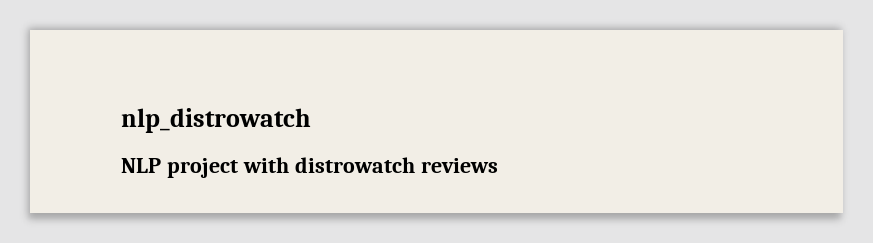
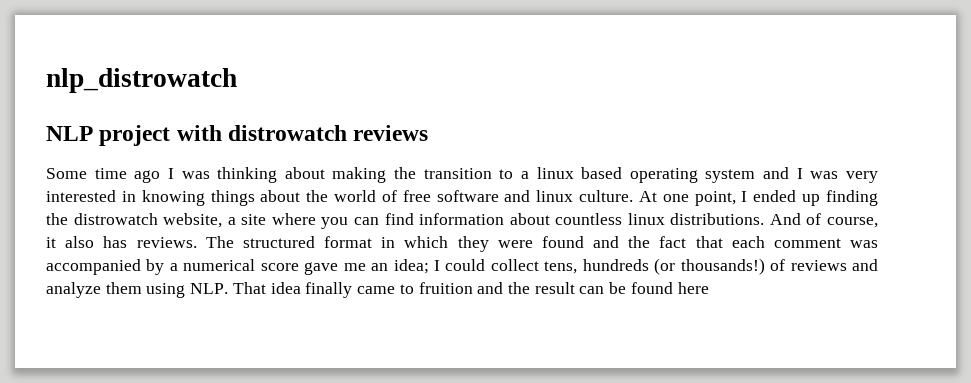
(498, 165) none -> [46,167,879,183] [46,190,879,206] [46,213,878,229] [46,236,878,252] [46,258,879,275] [46,282,709,298] // Some time ago I was thinking about making the transition to a linux based operating system and I was very interested in knowing things about the world of free software and linux culture. At one point, I ended up finding the distrowatch website, a site where you can find information about countless linux distributions. And of course, it also has reviews. The structured format in which they were found and the fact that each comment was accompanied by a numerical score gave me an idea; I could collect tens, hundreds (or thousands!) of reviews and analyze them using NLP. That idea finally came to fruition and the result can be found here

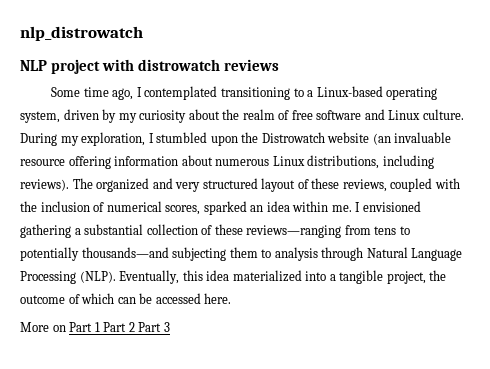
[134,167,879,183] [46,190,255,206] ago I was thinking about making the transition to a linux based operating system and I was very interested in knowing things -> [112,86,438,100] [20,109,187,123] ago, I contemplated transitioning to a Linux-based operating system, driven by my curiosity
[334,190,377,202] world -> [242,109,275,120] realm
[536,190,879,206] [46,213,878,229] [46,236,878,252] [46,258,879,275] [46,282,709,298] linux culture. At one point, I ended up finding the distrowatch website, a site where you can find information about countless linux distributions. And of course, it also has reviews. The structured format in which they were found and the fact that each comment was accompanied by a numerical score gave me an idea; I could collect tens, hundreds (or thousands!) of reviews and analyze them using NLP. That idea finally came to fruition and the result can be found here -> [388,109,464,120] [20,132,452,146] [20,155,434,169] [20,178,460,192] [20,201,421,215] [20,224,410,238] [20,247,463,261] [20,270,447,284] [20,293,232,304] [20,322,170,332] Linux culture. During my exploration, I stumbled upon the Distrowatch website (an invaluable resource offering information about numerous Linux distributions, including reviews). The organized and very structured layout of these reviews, coupled with the inclusion of numerical scores, sparked an idea within me. I envisioned gathering a substantial collection of these reviews—ranging from tens to potentially thousands—and subjecting them to analysis through Natural Language Processing (NLP). Eventually, this idea materialized into a tangible project, the outcome of which can be accessed here. // More on Part 1 Part 2 Part 3

